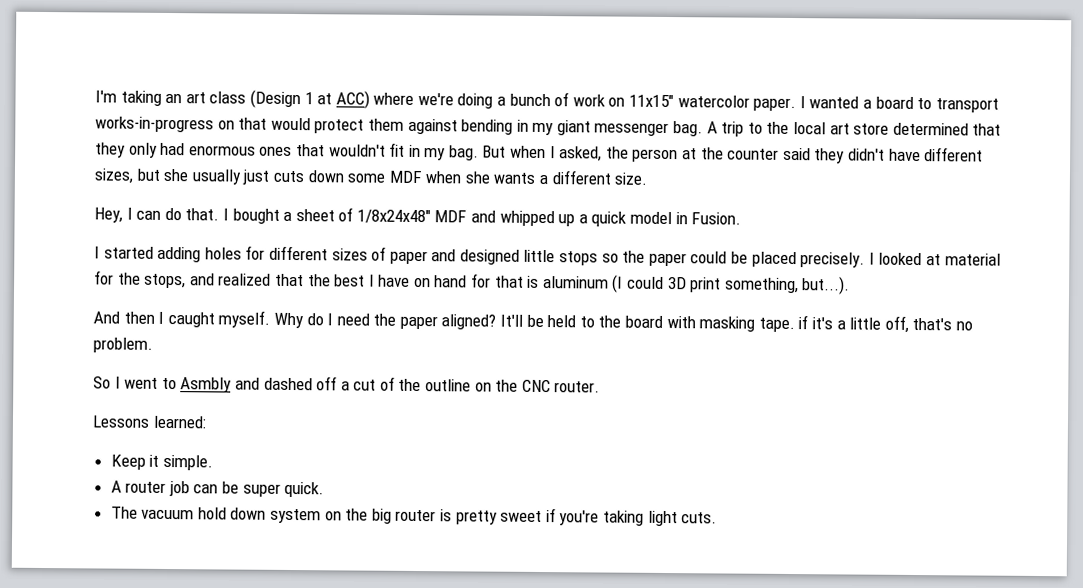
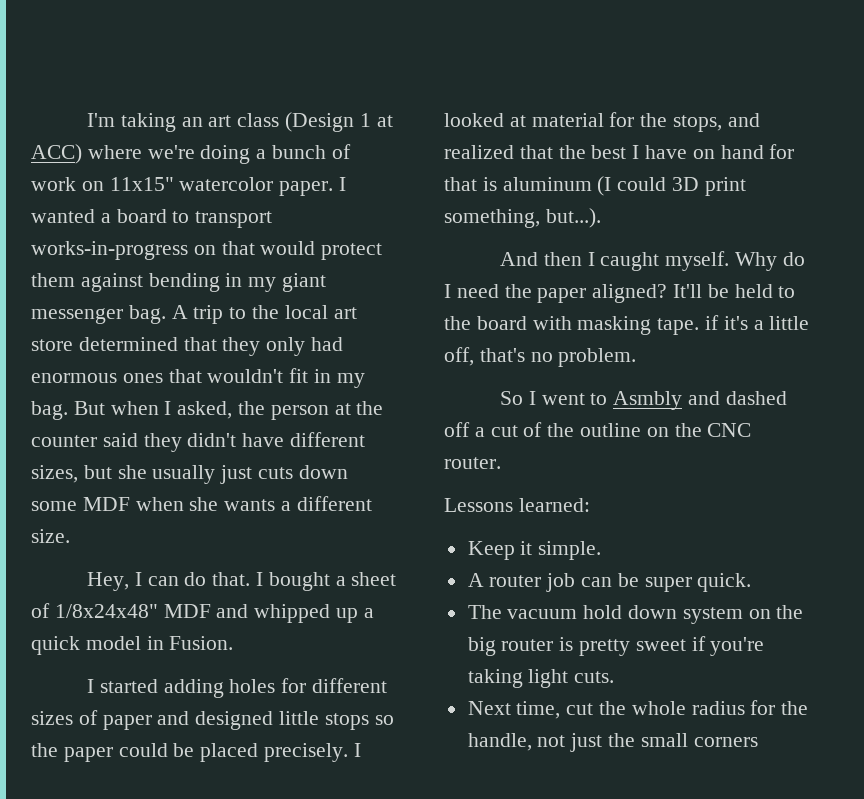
(718, 518) none -> [467,700,809,719] [467,733,758,752] // Next time, cut the whole radius for the handle, not just the small corners

